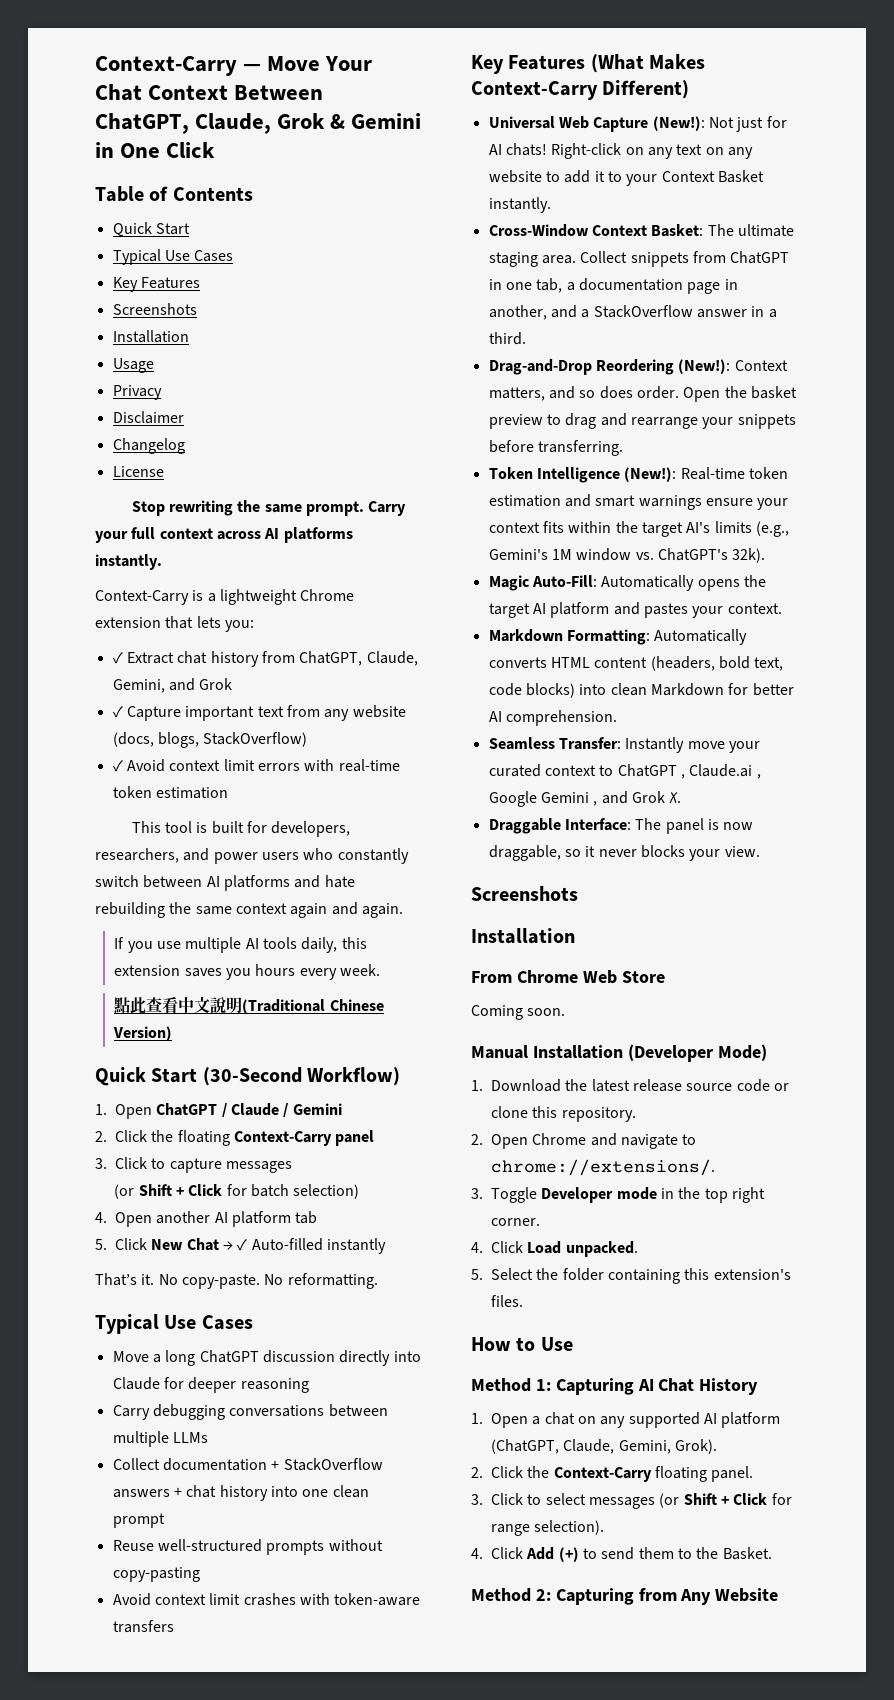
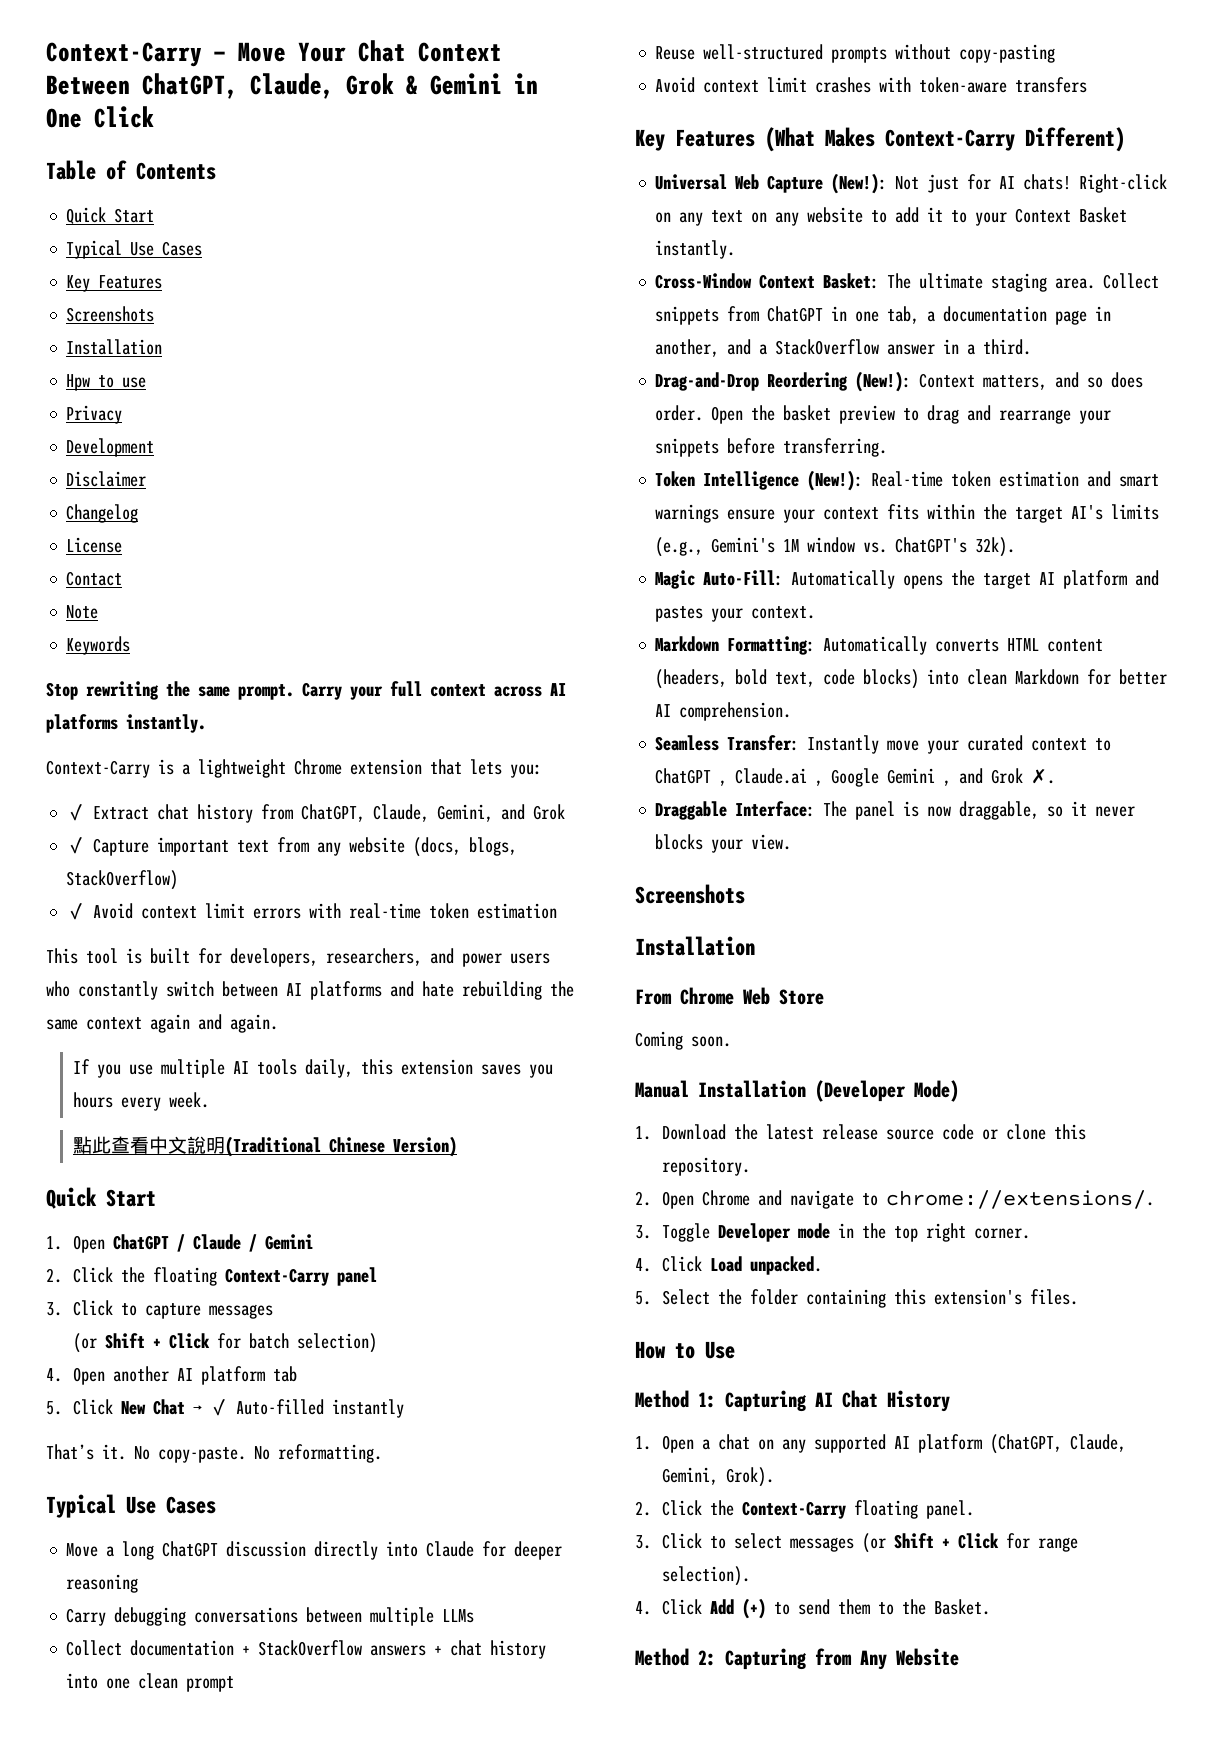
[112,358,154,373] Usage -> [66,374,147,391] Hpw to use
(162, 392) none -> [66,438,155,457] // Development
(164, 471) none -> [66,571,123,586] [66,605,99,619] [66,636,131,655] // Contact // Note // Keywords
[202,1067,401,1086] (30-Second Workflow) -> (156, 1198) none

